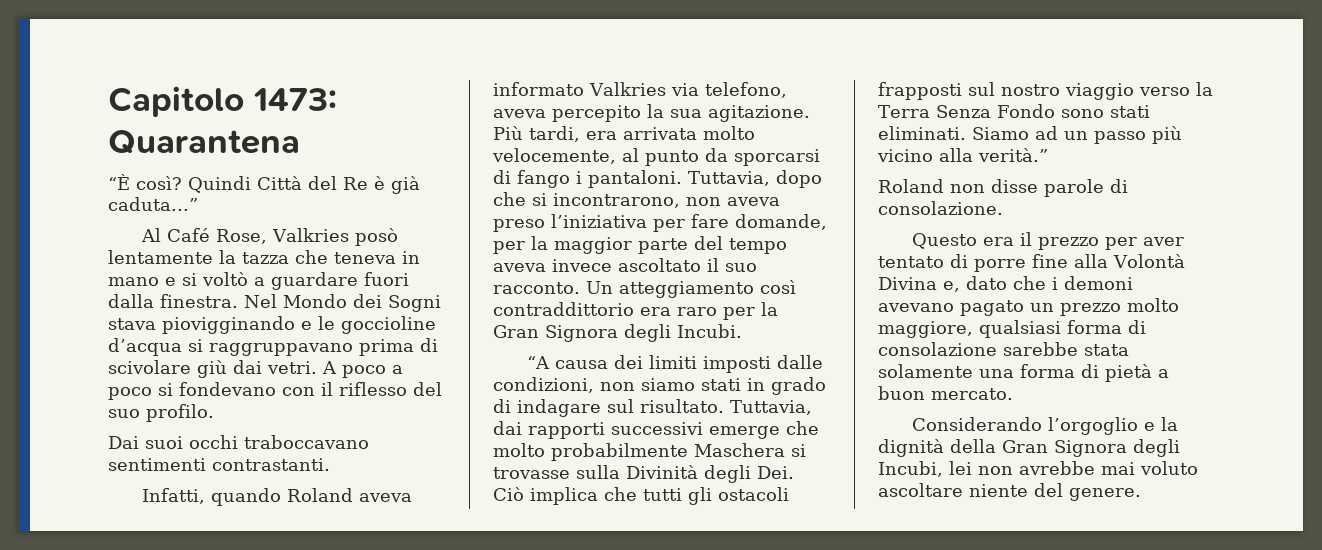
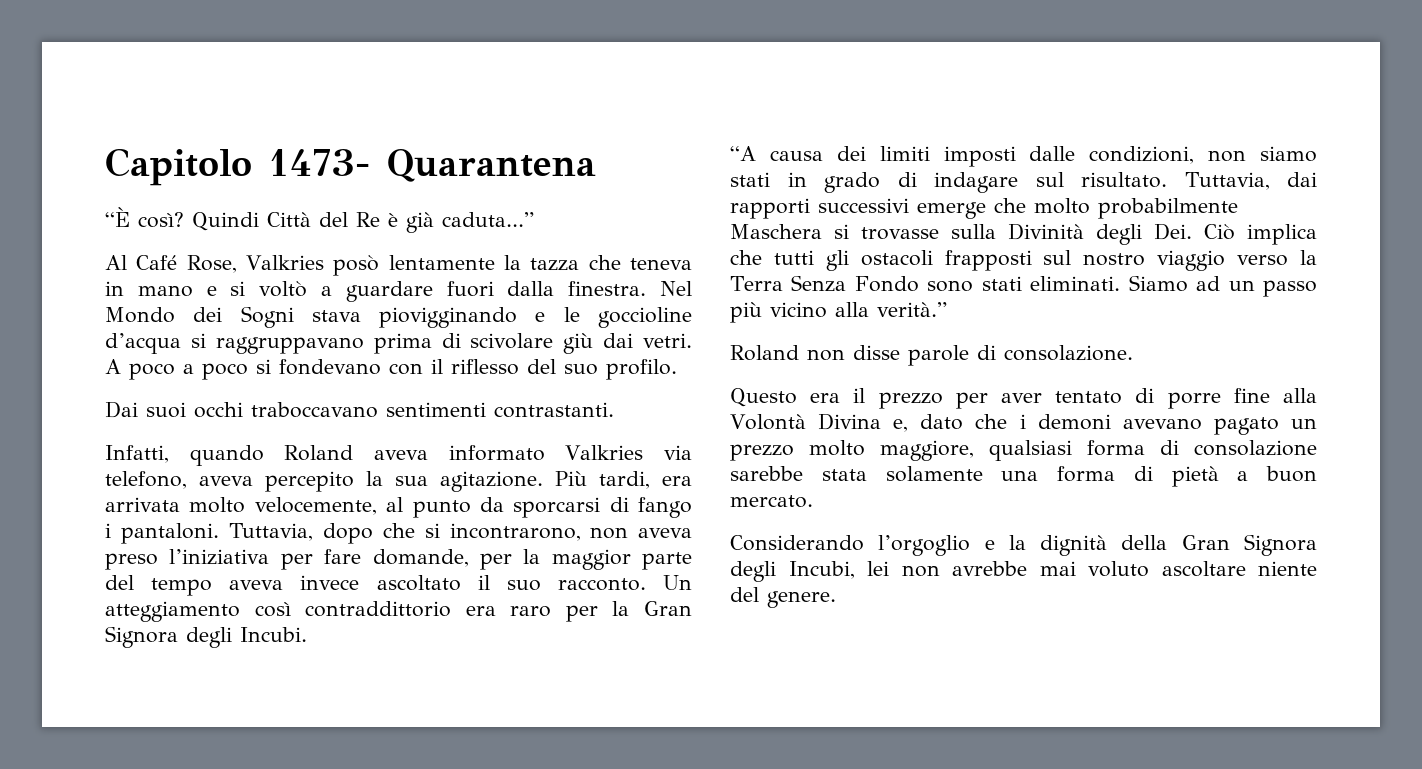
[253,88,337,111] 1473: -> [268,149,370,176] 1473-

